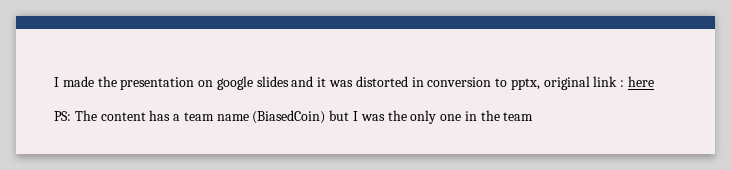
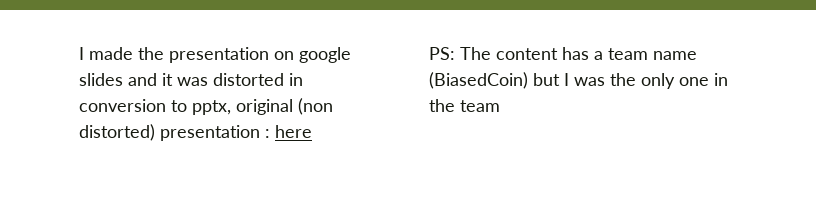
[593,76,618,87] link -> [298,98,333,115] [79,124,260,141] (non distorted) presentation

